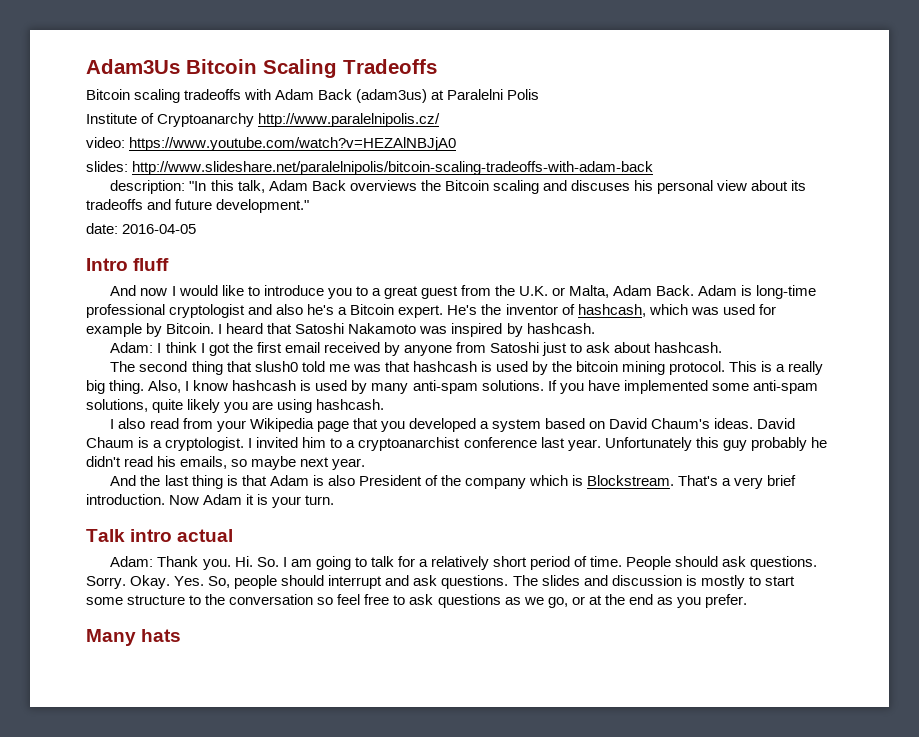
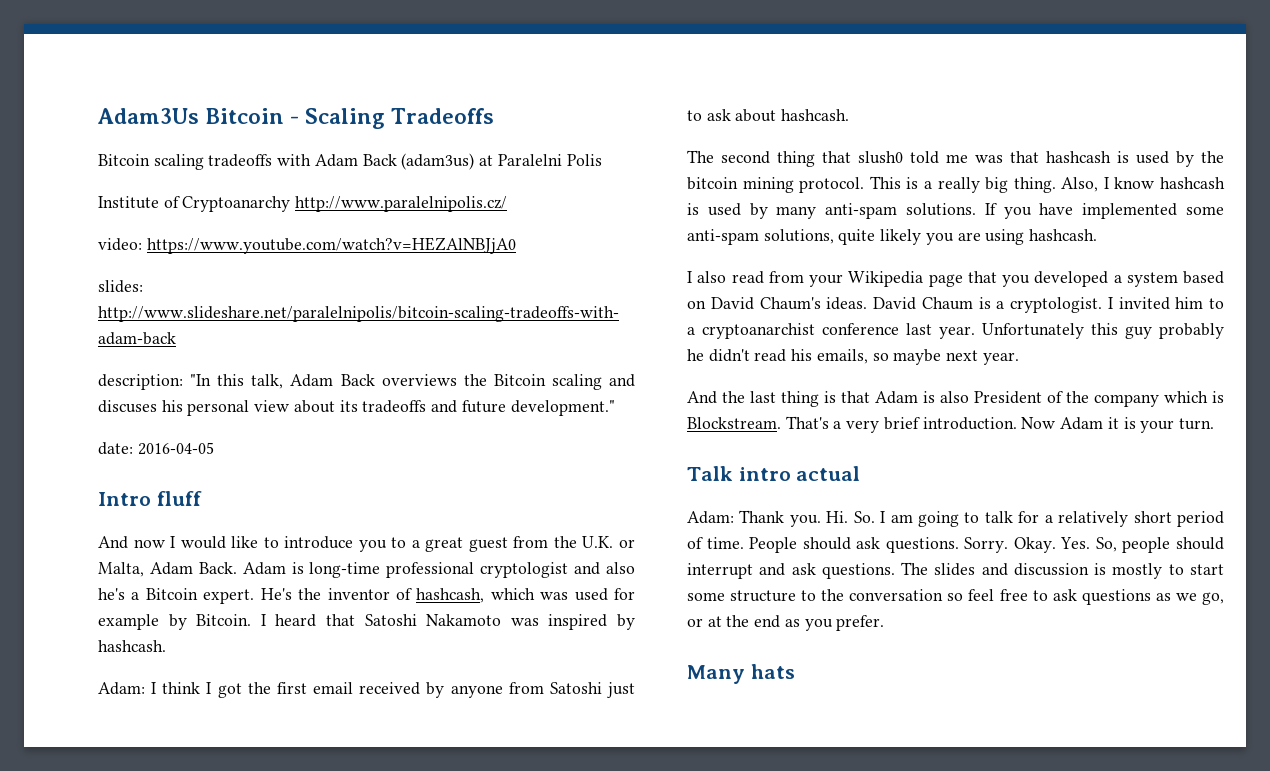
(257, 66) none -> [290,116,300,124] -

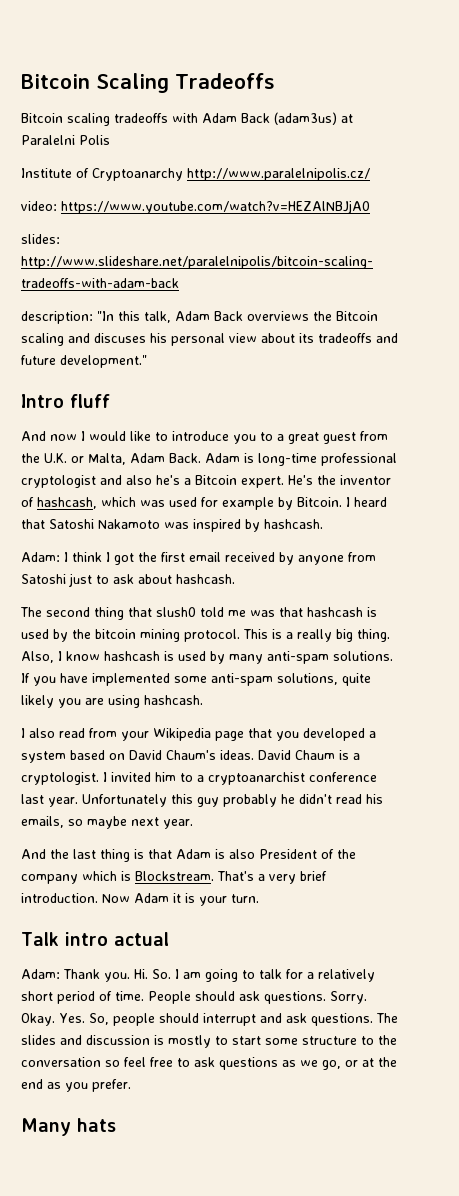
[97,108,300,124] Adam3Us Bitcoin - -> [21,74,90,89] Bitcoin
[98,442,214,455] // date: 2016-04-05 -> (147, 361) none

